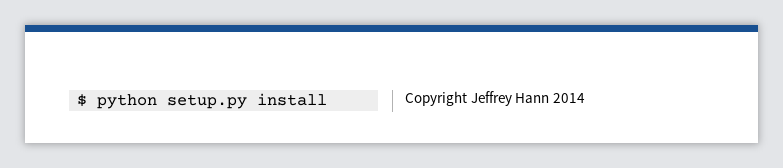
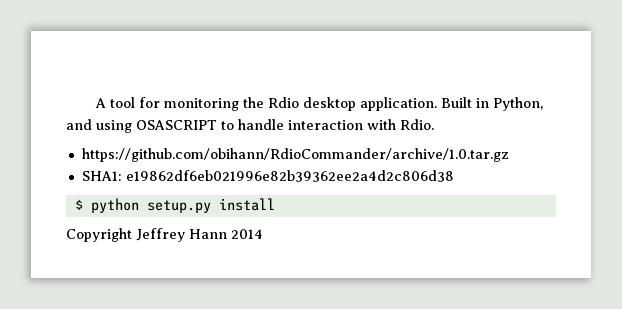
(77, 100) none -> [95,97,544,111] [66,119,434,133] [81,148,509,162] [81,170,454,182] A tool for monitoring the Rdio desktop application. Built in Python, and using OSASCRIPT to handle interaction with Rdio. // https://github.com/obihann/RdioCommander/archive/1.0.tar.gz // SHA1: e19862df6eb021996e82b39362ee2a4d2c806d38 //

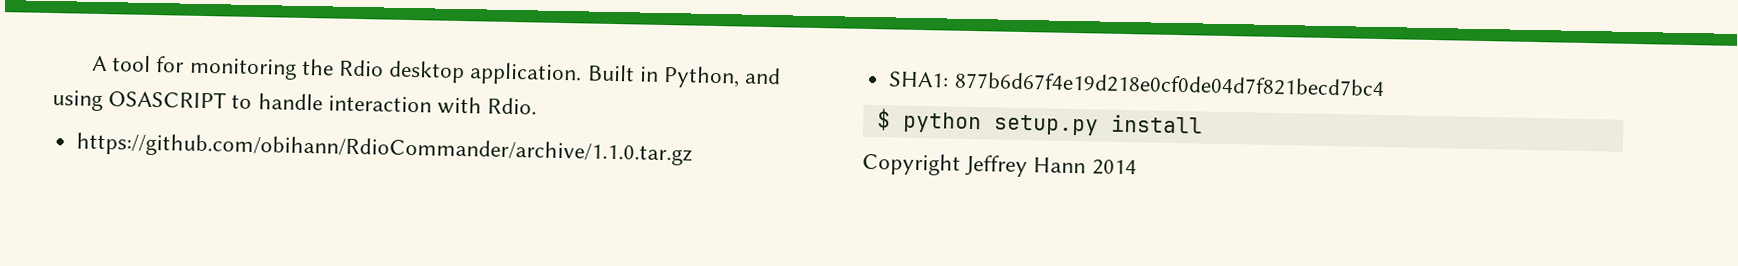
[81,148,509,162] https://github.com/obihann/RdioCommander/archive/1.0.tar.gz -> [76,132,694,166] https://github.com/obihann/RdioCommander/archive/1.1.0.tar.gz
[125,170,454,182] e19862df6eb021996e82b39362ee2a4d2c806d38 -> [953,71,1385,98] 877b6d67f4e19d218e0cf0de04d7f821becd7bc4

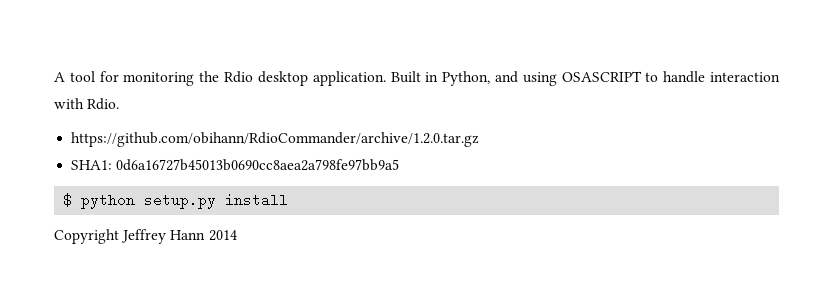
[76,132,694,166] https://github.com/obihann/RdioCommander/archive/1.1.0.tar.gz -> [71,132,480,147] https://github.com/obihann/RdioCommander/archive/1.2.0.tar.gz
[953,71,1385,98] 877b6d67f4e19d218e0cf0de04d7f821becd7bc4 -> [116,159,400,171] 0d6a16727b45013b0690cc8aea2a798fe97bb9a5

